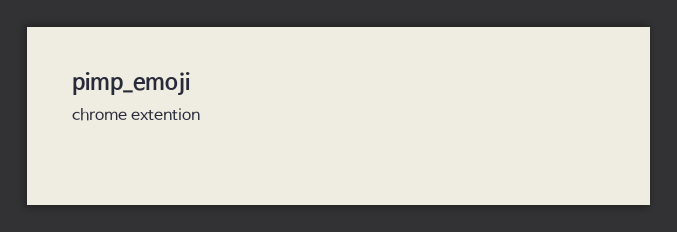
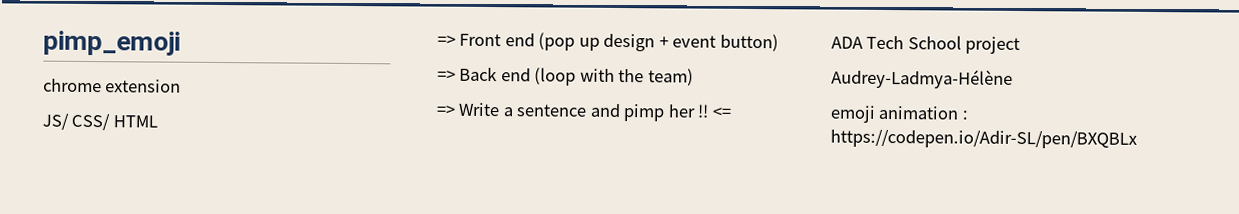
[131,108,201,121] extention -> [105,79,182,93] [42,112,158,131] [437,32,779,52] [437,66,694,86] [436,102,731,122] [831,35,1021,55] [831,68,1013,89] [830,105,968,123] [830,128,1137,149] extension // JS/ CSS/ HTML // => Front end (pop up design + event button) // => Back end (loop with the team) // => Write a sentence and pimp her !! <= // ADA Tech School project // Audrey-Ladmya-Hélène // emoji animation : https://codepen.io/Adir-SL/pen/BXQBLx

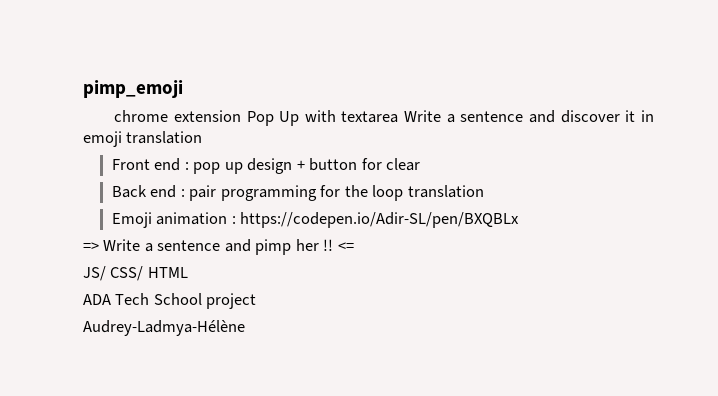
[42,112,158,131] [437,32,779,52] [437,66,694,86] // JS/ CSS/ HTML // => Front end (pop up design + event button) // => Back end (loop with the team) -> [246,110,654,126] [83,131,203,147] [111,158,421,174] [111,185,484,201] [111,212,520,228] Pop Up with textarea Write a sentence and discover it in emoji translation // Front end : pop up design + button for clear // Back end : pair programming for the loop translation // Emoji animation : https://codepen.io/Adir-SL/pen/BXQBLx
(731, 112) none -> [83,266,188,281] // JS/ CSS/ HTML
[830,105,968,123] [830,128,1137,149] // emoji animation : https://codepen.io/Adir-SL/pen/BXQBLx -> (245, 328) none

